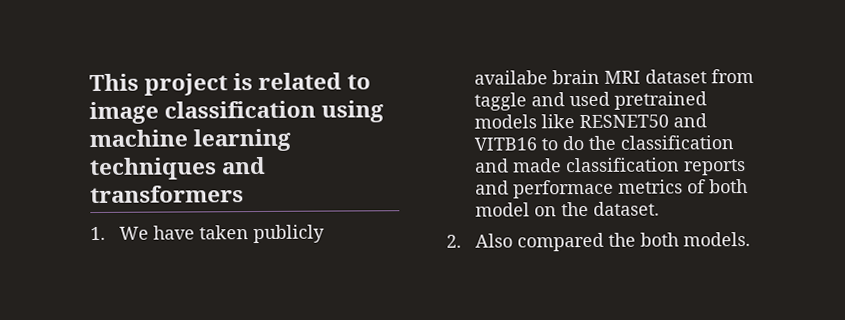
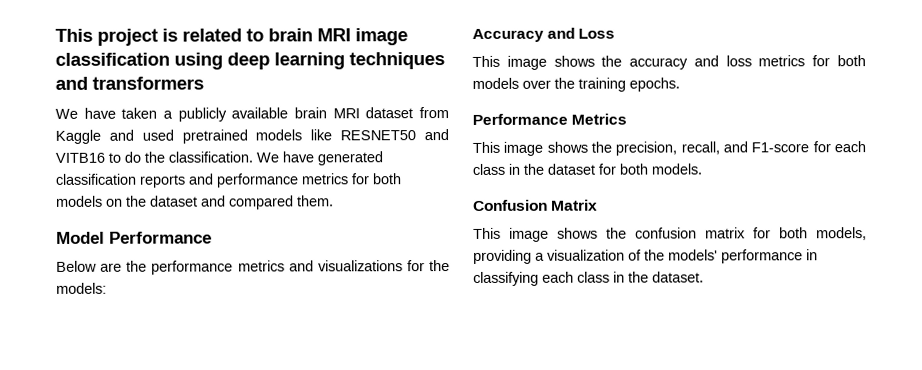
(372, 82) none -> [268,28,351,42] brain MRI
[89,129,188,148] machine -> [227,52,270,70] deep
[90,226,106,241] 1. -> (204, 83) none
[253,224,326,244] [474,70,549,85] publicly availabe -> [163,107,289,122] a publicly available
[474,92,528,111] taggle -> [55,129,101,144] Kaggle
[620,135,735,150] [474,157,747,176] [475,179,749,199] [475,201,661,217] [446,231,752,252] classification and made classification reports and performace metrics of both model on the dataset. // 2. Also compared the both models. -> [168,151,383,166] [55,173,401,188] [56,195,334,210] [56,231,212,244] [56,260,450,275] [56,282,107,294] [472,27,616,42] [472,55,866,70] [472,77,680,92] [472,113,628,125] [472,141,866,156] [472,163,702,175] [473,199,599,211] [473,227,867,242] [473,249,818,264] [473,271,704,286] classification. We have generated classification reports and performance metrics for both models on the dataset and compared them. // Model Performance // Below are the performance metrics and visualizations for the models: // Accuracy and Loss // This image shows the accuracy and loss metrics for both models over the training epochs. // Performance Metrics // This image shows the precision, recall, and F1-score for each class in the dataset for both models. // Confusion Matrix // This image shows the confusion matrix for both models, providing a visualization of the models' performance in classifying each class in the dataset.

